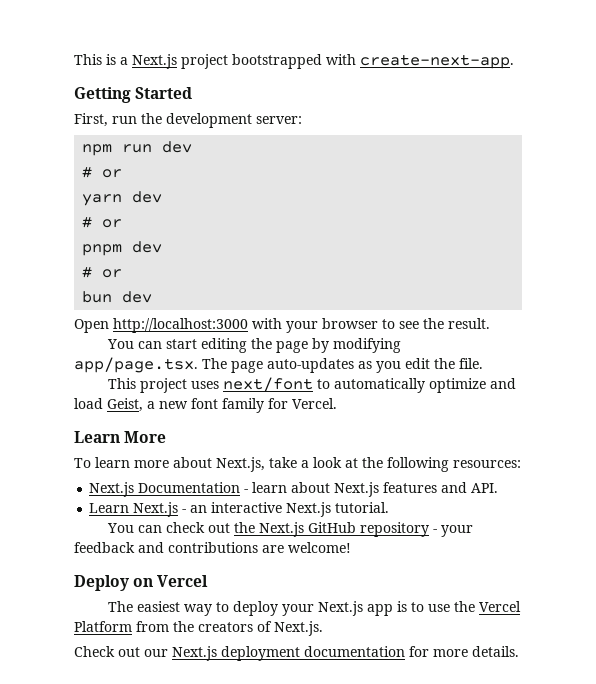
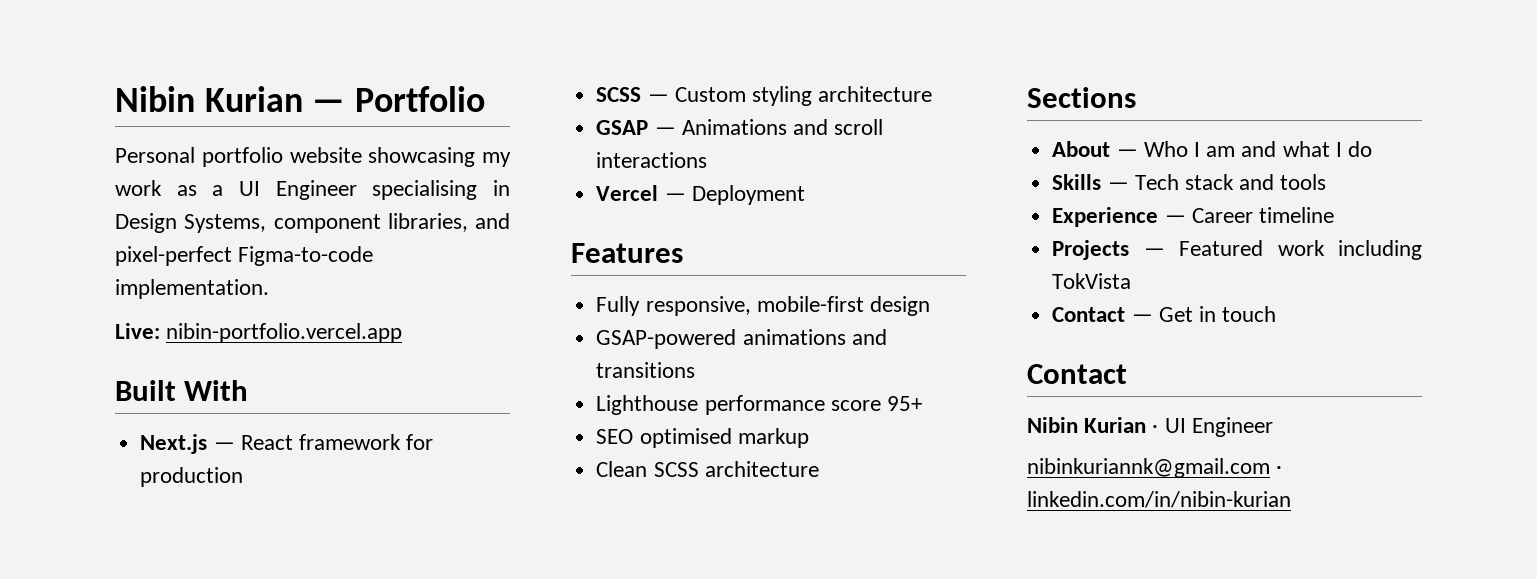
[74,54,514,69] [74,87,193,103] [74,113,302,128] [82,141,193,156] [82,166,123,178] [82,191,163,206] [82,216,123,228] [82,241,163,256] [82,266,123,278] [82,291,153,303] [74,318,490,333] [107,338,402,353] [74,357,483,373] [108,377,517,393] [74,398,337,413] [74,431,167,443] [74,457,521,472] [89,482,499,497] [89,502,390,517] [107,522,474,537] [74,542,351,553] [74,575,209,591] [108,601,522,616] [74,621,323,636] [74,646,519,661] This is a Next.js project bootstrapped with create-next-app. // Getting Started // First, run the development server: // npm run dev // # or // yarn dev // # or // pnpm dev // # or // bun dev // Open http://localhost:3000 with your browser to see the result. // You can start editing the page by modifying app/page.tsx. The page auto-updates as you edit the file. // This project uses next/font to automatically optimize and load Geist, a new font family for Vercel. // Learn More // To learn more about Next.js, take a look at the following resources: // Next.js Documentation - learn about Next.js features and API. // Learn Next.js - an interactive Next.js tutorial. // You can check out the Next.js GitHub repository - your feedback and contributions are welcome! // Deploy on Vercel // The easiest way to deploy your Next.js app is to use the Vercel Platform from the creators of Next.js. // Check out our Next.js deployment documentation for more details. -> [115,86,486,112] [115,147,511,167] [115,180,510,200] [115,213,510,233] [115,246,374,266] [115,279,269,299] [115,323,403,343] [115,380,249,401] [140,434,434,454] [140,467,244,487] [596,86,933,106] [596,119,884,135] [596,152,708,168] [596,185,805,205] [571,243,683,263] [596,296,930,316] [596,329,887,349] [596,362,696,378] [596,395,922,415] [596,428,809,448] [596,461,819,477] [1027,87,1136,108] [1052,141,1372,157] [1052,174,1327,190] [1052,207,1334,227] [1052,240,1422,260] [1052,273,1132,289] [1052,306,1277,322] [1027,364,1127,384] [1027,417,1273,437] [1027,458,1283,478] [1027,491,1291,508] Nibin Kurian — Portfolio // Personal portfolio website showcasing my work as a UI Engineer specialising in Design Systems, component libraries, and pixel-perfect Figma-to-code implementation. // Live: nibin-portfolio.vercel.app // Built With // Next.js — React framework for production // SCSS — Custom styling architecture // GSAP — Animations and scroll interactions // Vercel — Deployment // Features // Fully responsive, mobile-first design // GSAP-powered animations and transitions // Lighthouse performance score 95+ // SEO optimised markup // Clean SCSS architecture // Sections // About — Who I am and what I do // Skills — Tech stack and tools // Experience — Career timeline // Projects — Featured work including TokVista // Contact — Get in touch // Contact // Nibin Kurian · UI Engineer // nibinkuriannk@gmail.com · linkedin.com/in/nibin-kurian

